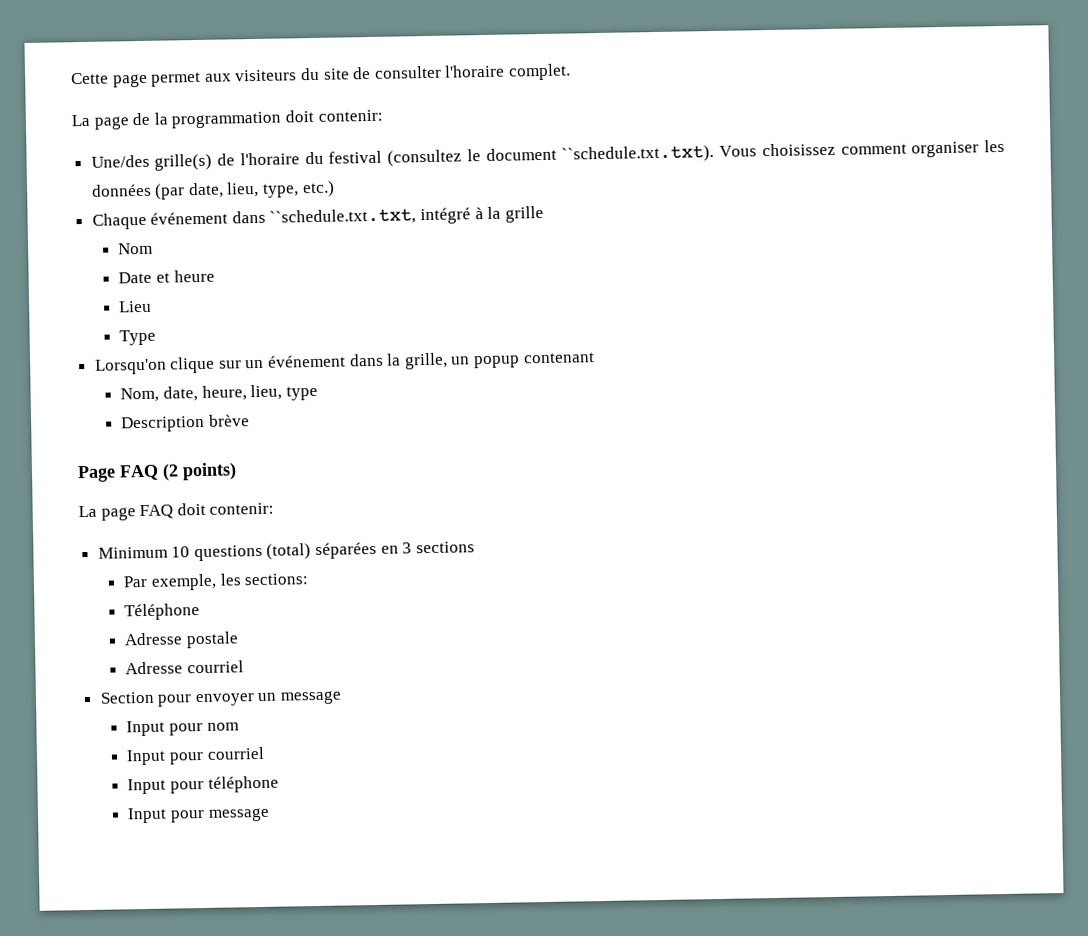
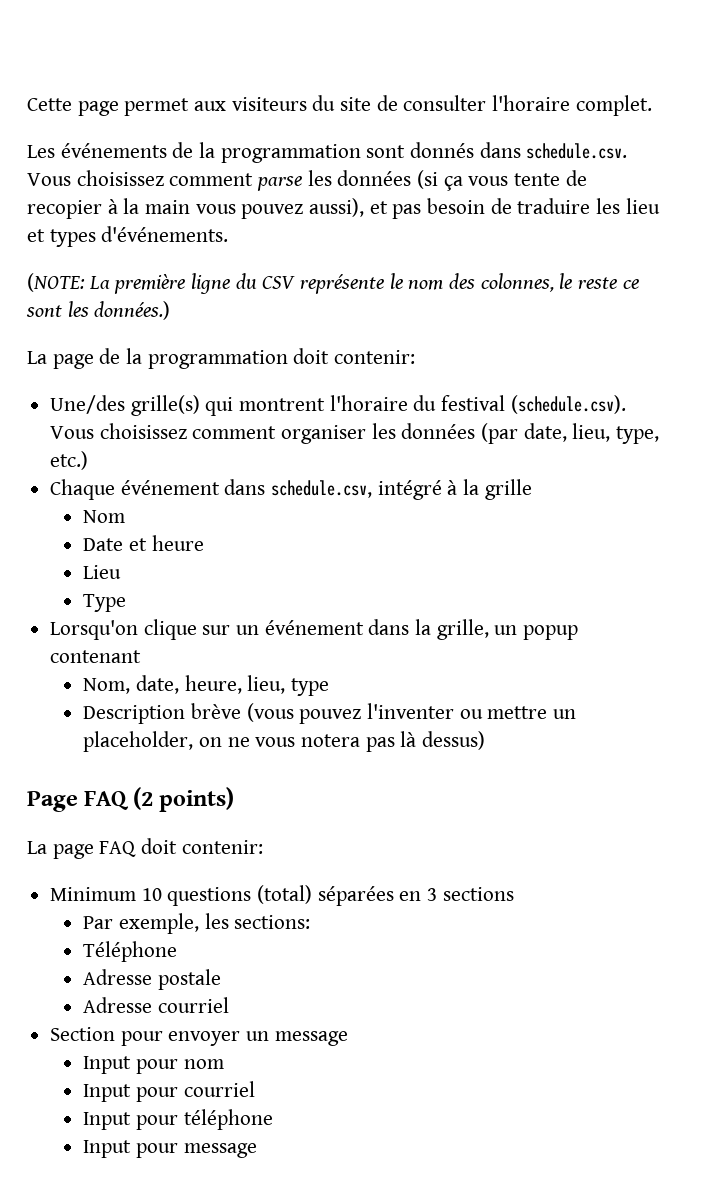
(571, 72) none -> [27,142,628,163] [27,170,587,191] [27,198,660,219] [27,226,229,247] [27,273,639,294] [26,301,171,320] // Les événements de la programmation sont donnés dans schedule.csv. Vous choisissez comment parse les données (si ça vous tente de recopier à la main vous pouvez aussi), et pas besoin de traduire les lieu et types d'événements. // (NOTE: La première ligne du CSV représente le nom des colonnes, le reste ce sont les données.)
[217,153,236,166] de -> [205,397,326,416] qui montrent
[387,144,715,167] (consultez le document ``schedule.txt.txt). -> [510,395,626,414] (schedule.csv).
[269,208,417,226] ``schedule.txt.txt, -> [271,480,373,498] schedule.csv,
(250, 420) none -> [246,703,577,724] [83,731,486,752] (vous pouvez l'inventer ou mettre un placeholder, on ne vous notera pas là dessus)

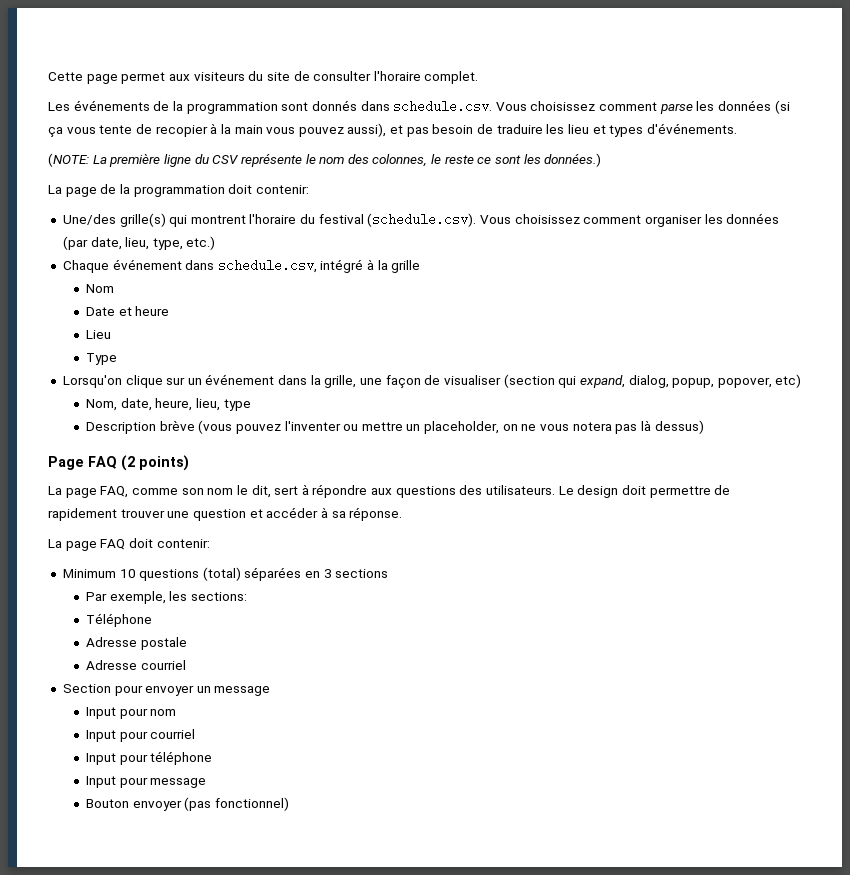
[494,625,579,640] [50,650,142,663] un popup contenant -> [360,374,802,388] une façon de visualiser (section qui expand, dialog, popup, popover, etc)
(235, 799) none -> [48,484,731,498] [48,507,403,521] // La page FAQ, comme son nom le dit, sert à répondre aux questions des utilisateurs. Le design doit permettre de rapidement trouver une question et accéder à sa réponse.
(257, 1150) none -> [85,797,289,811] // Bouton envoyer (pas fonctionnel)

